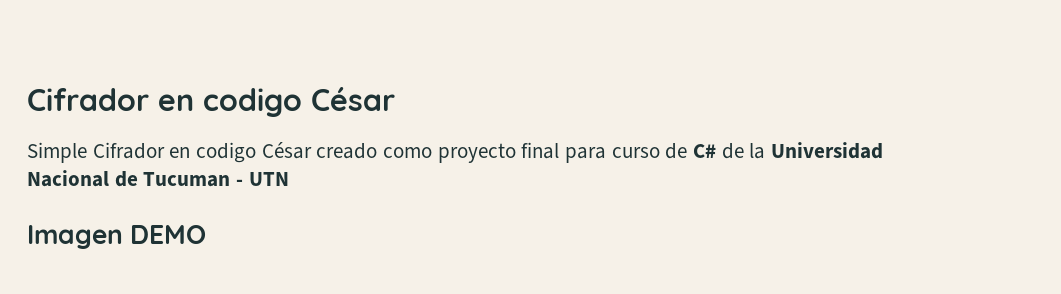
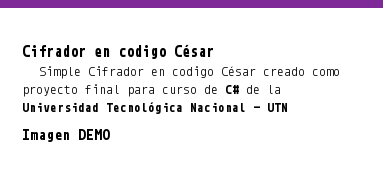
[27,170,231,187] Nacional de Tucuman -> [106,102,246,114] Tecnológica Nacional

